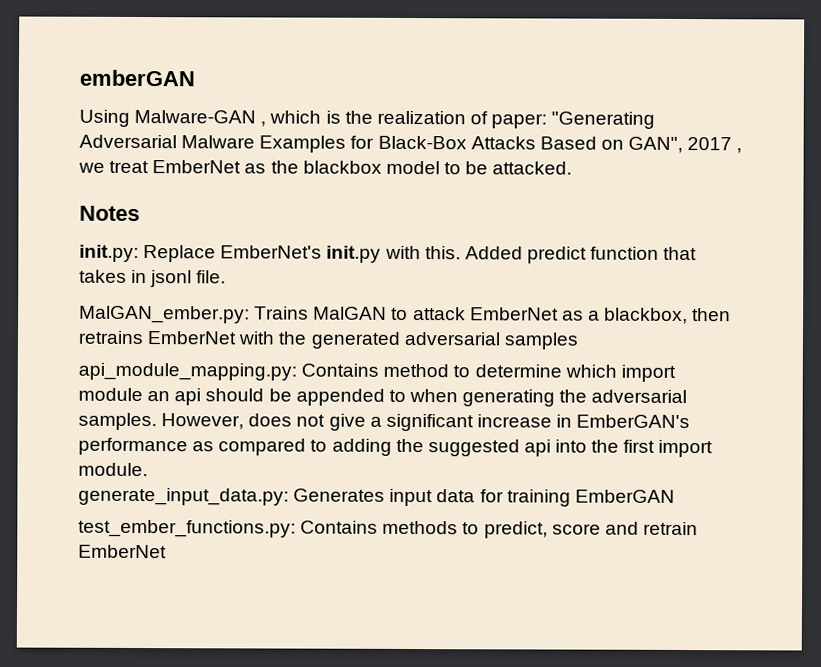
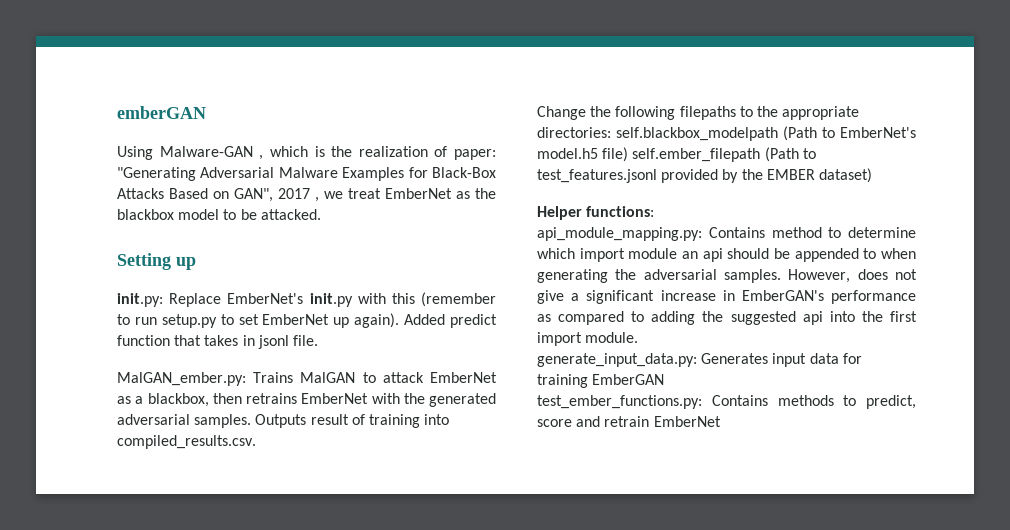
[79,205,140,222] Notes -> [117,253,196,270] Setting up
[424,246,461,260] this. -> [391,292,496,307] [117,313,400,328] this (remember to run setup.py to set EmberNet up again).
[503,332,579,350] samples -> [194,414,450,428] [117,435,256,449] [537,106,860,120] [537,126,916,141] [537,147,816,162] [537,168,872,183] [537,206,655,220] samples. Outputs result of training into compiled_results.csv. // Change the following filepaths to the appropriate directories: self.blackbox_modelpath (Path to EmberNet's model.h5 file) self.ember_filepath (Path to test_features.jsonl provided by the EMBER dataset) // Helper functions:

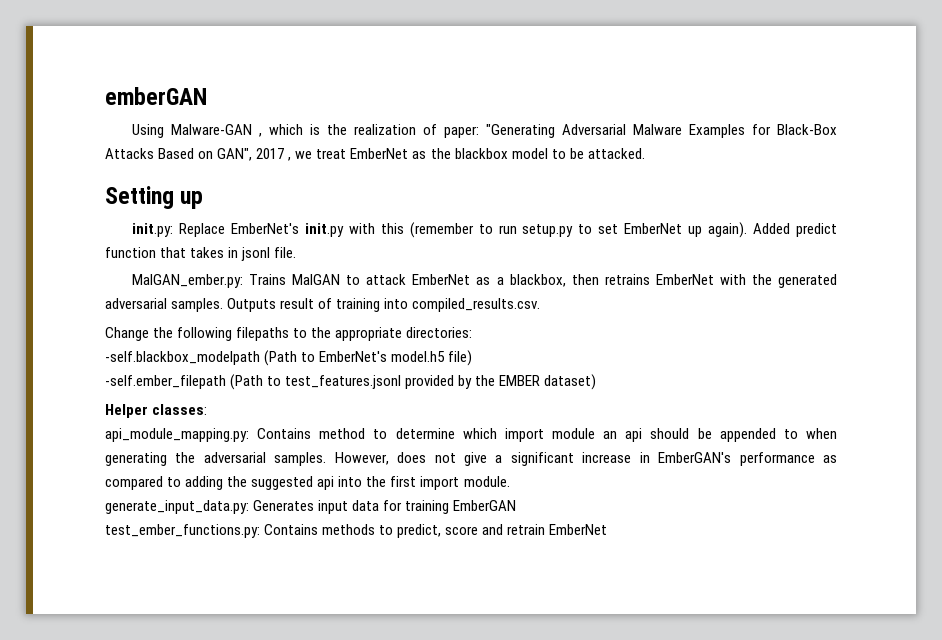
[616,127,778,141] self.blackbox_modelpath -> [105,351,260,365] // -self.blackbox_modelpath
[632,148,761,162] self.ember_filepath -> [105,375,226,389] // -self.ember_filepath
[586,206,655,217] functions: -> [152,404,208,415] classes:

